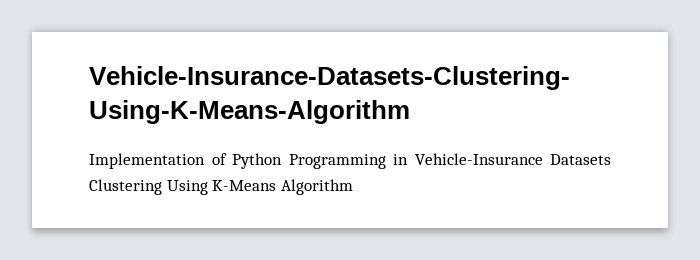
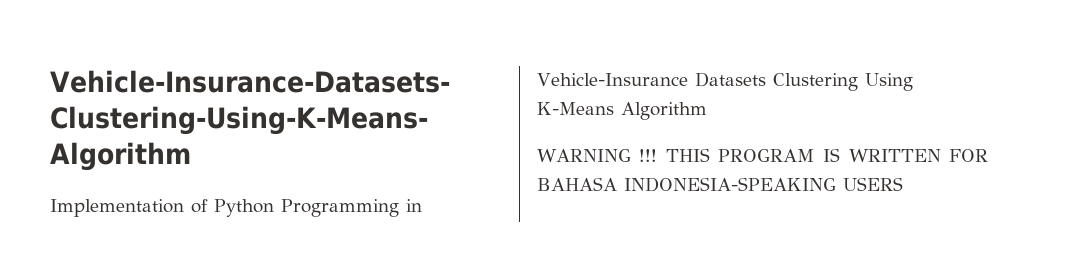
(353, 187) none -> [537,148,988,162] [537,177,903,192] // WARNING !!! THIS PROGRAM IS WRITTEN FOR BAHASA INDONESIA-SPEAKING USERS

